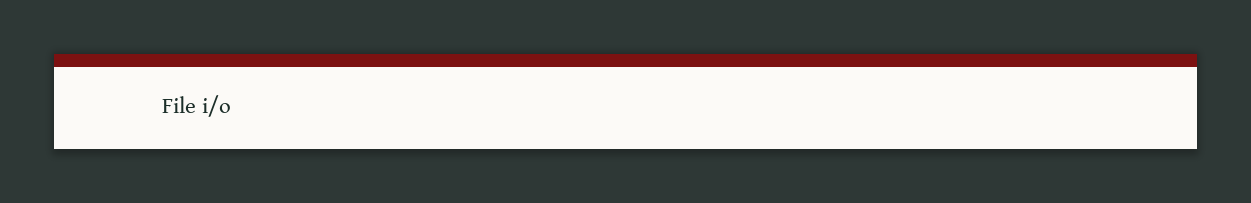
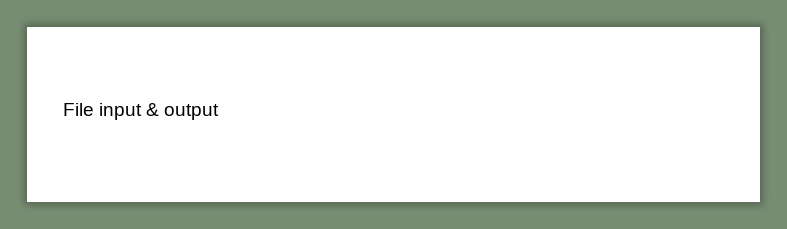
[202,95,232,117] i/o -> [99,103,220,120] input & output

